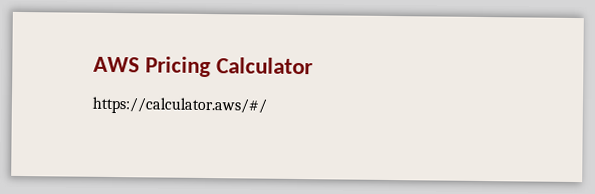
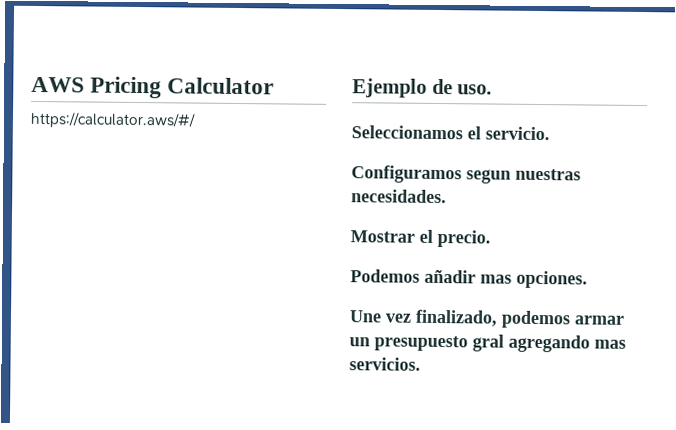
(267, 105) none -> [352,78,493,98] [351,125,550,141] [351,165,581,184] [351,189,447,204] [350,229,491,248] [350,269,588,289] [349,309,625,329] [349,334,626,353] [349,357,421,371] // Ejemplo de uso. // Seleccionamos el servicio. // Configuramos segun nuestras necesidades. // Mostrar el precio. // Podemos añadir mas opciones. // Une vez finalizado, podemos armar un presupuesto gral agregando mas servicios.

